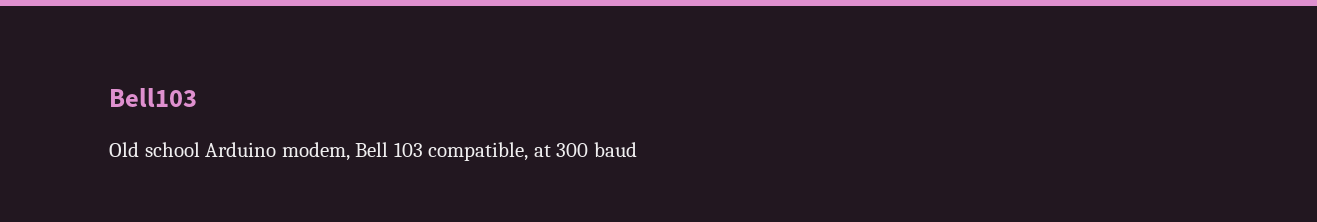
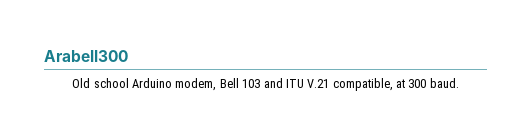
[109,88,197,107] Bell103 -> [44,50,128,62] Arabell300
(423, 149) none -> [263,78,330,88] and ITU V.21
[593,142,637,157] baud -> [429,78,459,88] baud.

